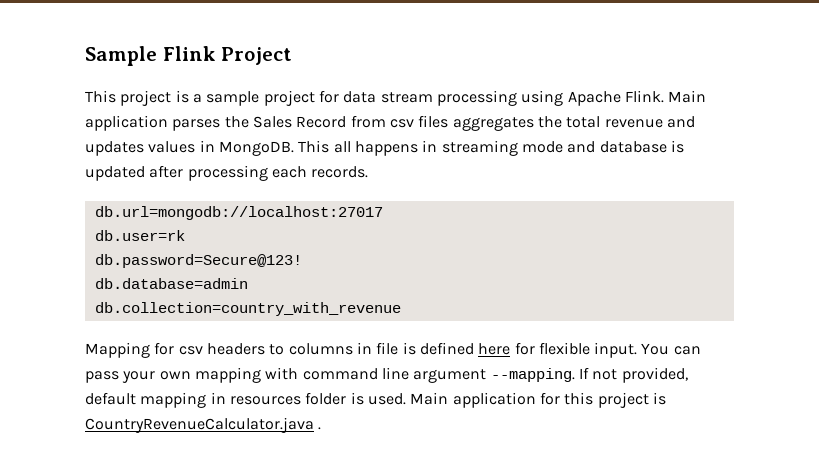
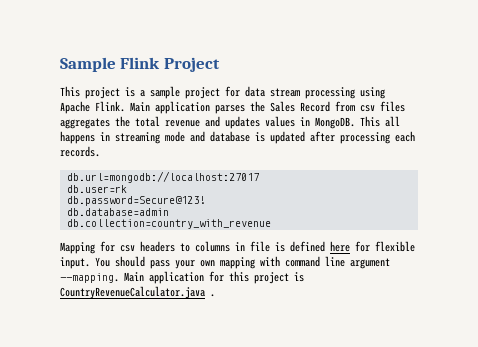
[673,346,701,355] can -> [115,256,145,267] should
[578,367,688,383] [85,392,406,408] If not provided, default mapping in resources folder is used. -> (119, 278) none

